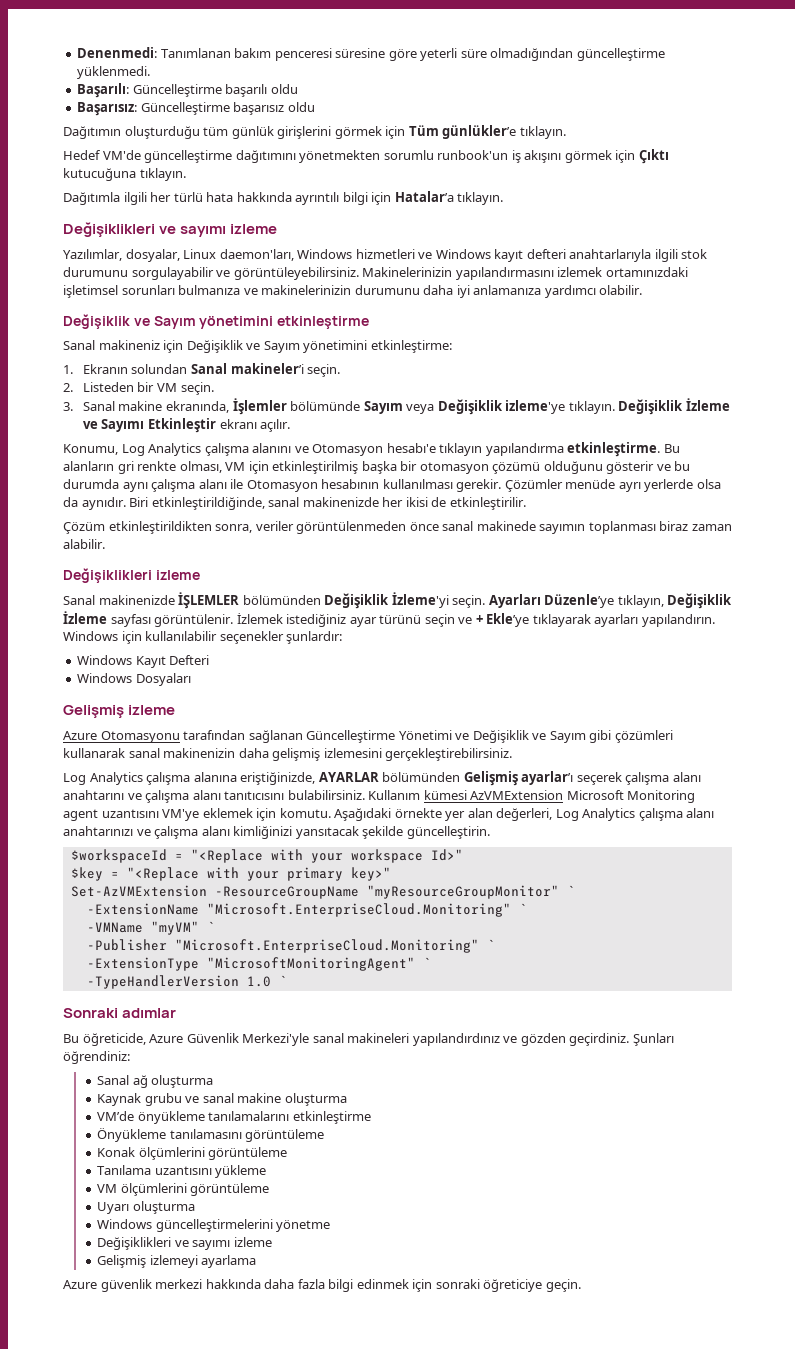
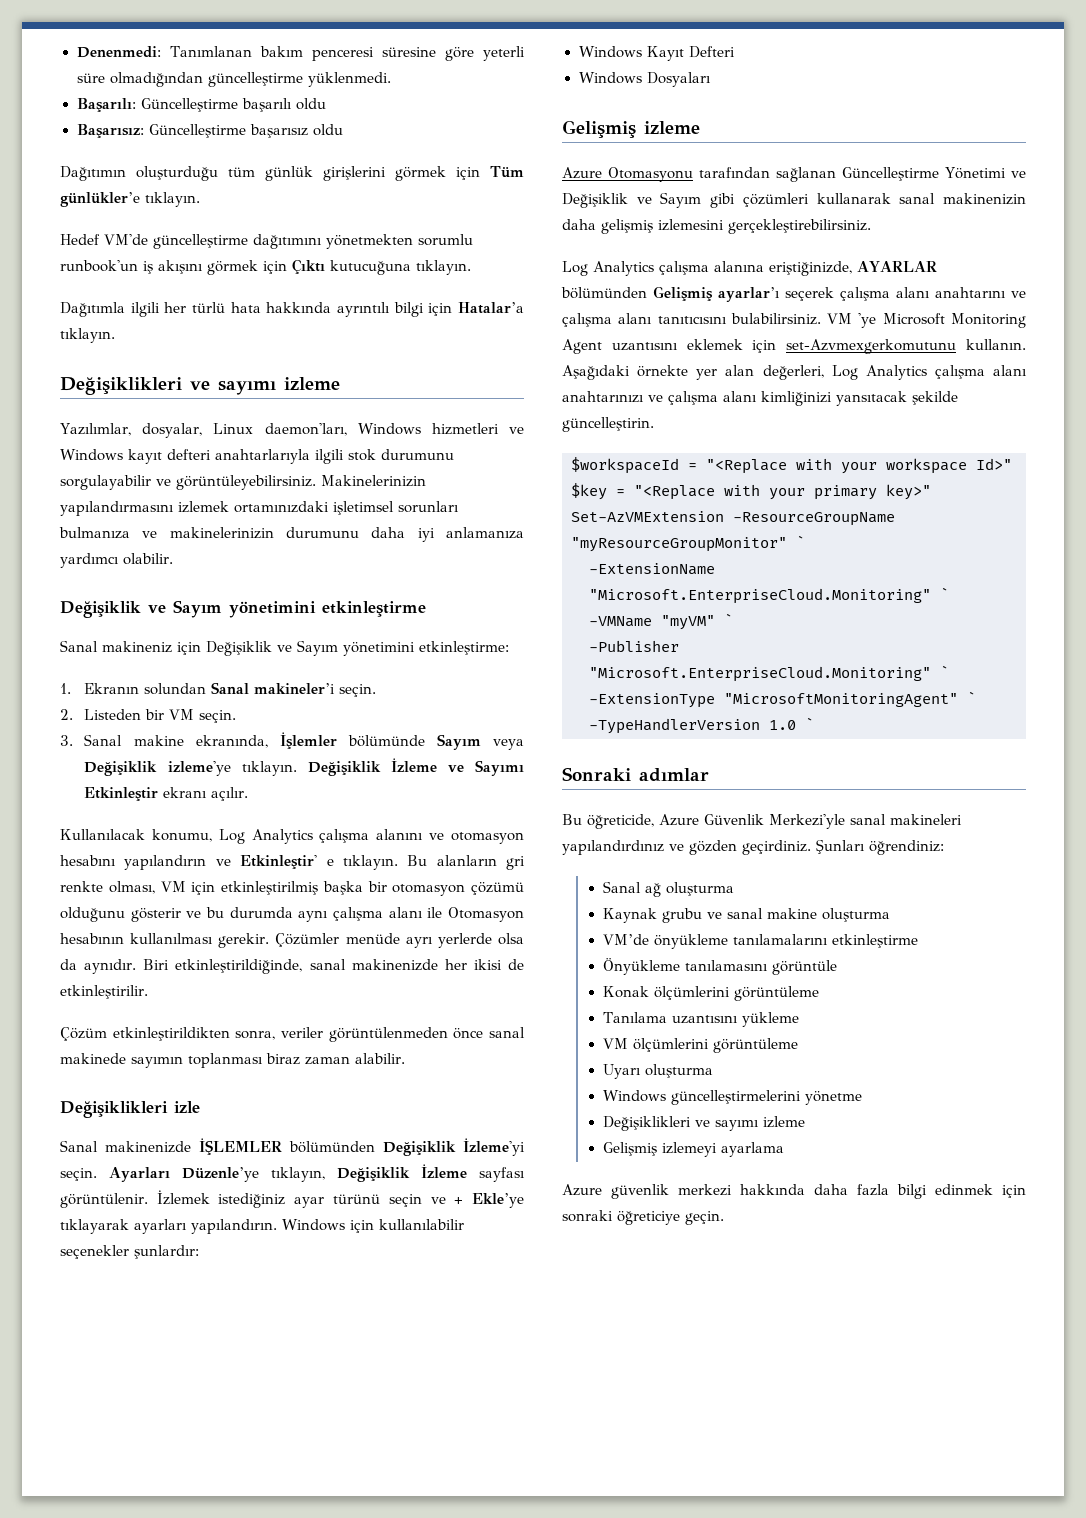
[63,444,118,455] Konumu, -> [60,829,212,842] Kullanılacak konumu,
[312,442,661,457] Otomasyon hesabı'e tıklayın yapılandırma etkinleştirme. -> [450,832,524,844] [60,855,398,870] otomasyon hesabını yapılandırın ve Etkinleştir' e tıklayın.
[155,570,200,580] izleme -> [174,1101,200,1113] izle
[368,790,696,803] [63,808,331,821] Kullanım kümesi AzVMExtension Microsoft Monitoring agent uzantısını VM'ye eklemek için komutu. -> [827,313,1026,328] [562,339,1026,354] VM 'ye Microsoft Monitoring Agent uzantısını eklemek için set-Azvmexgerkomutunu kullanın.
[245,1129,325,1142] görüntüleme -> [771,960,837,975] görüntüle

